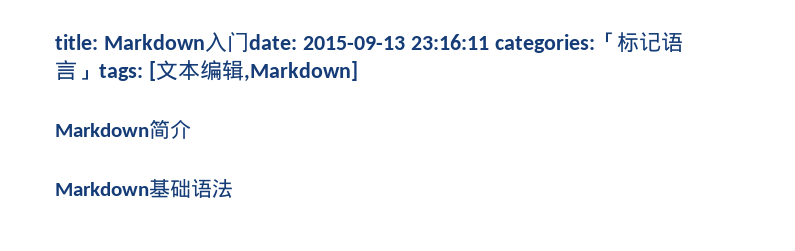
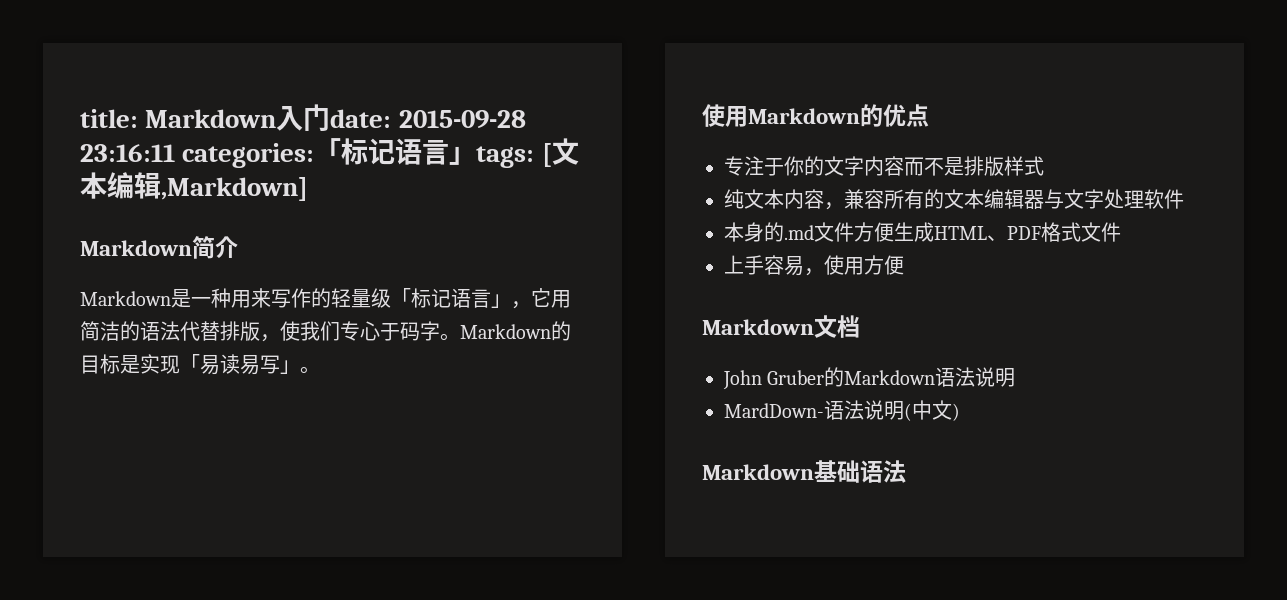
[302,36,405,50] 2015-09-13 -> [398,110,526,128] 2015-09-28
(191, 129) none -> [80,288,571,309] [80,321,571,342] [80,354,320,375] [702,104,929,127] [724,156,1044,176] [724,189,1184,210] [724,222,1121,242] [724,255,904,276] [702,315,860,338] [723,367,1016,390] [724,400,960,421] // Markdown是一种用来写作的轻量级「标记语言」，它用简洁的语法代替排版，使我们专心于码字。Markdown的目标是实现「易读易写」。 // 使用Markdown的优点 // 专注于你的文字内容而不是排版样式 // 纯文本内容，兼容所有的文本编辑器与文字处理软件 // 本身的.md文件方便生成HTML、PDF格式文件 // 上手容易，使用方便 // Markdown文档 // John Gruber的Markdown语法说明 // MardDown-语法说明(中文)

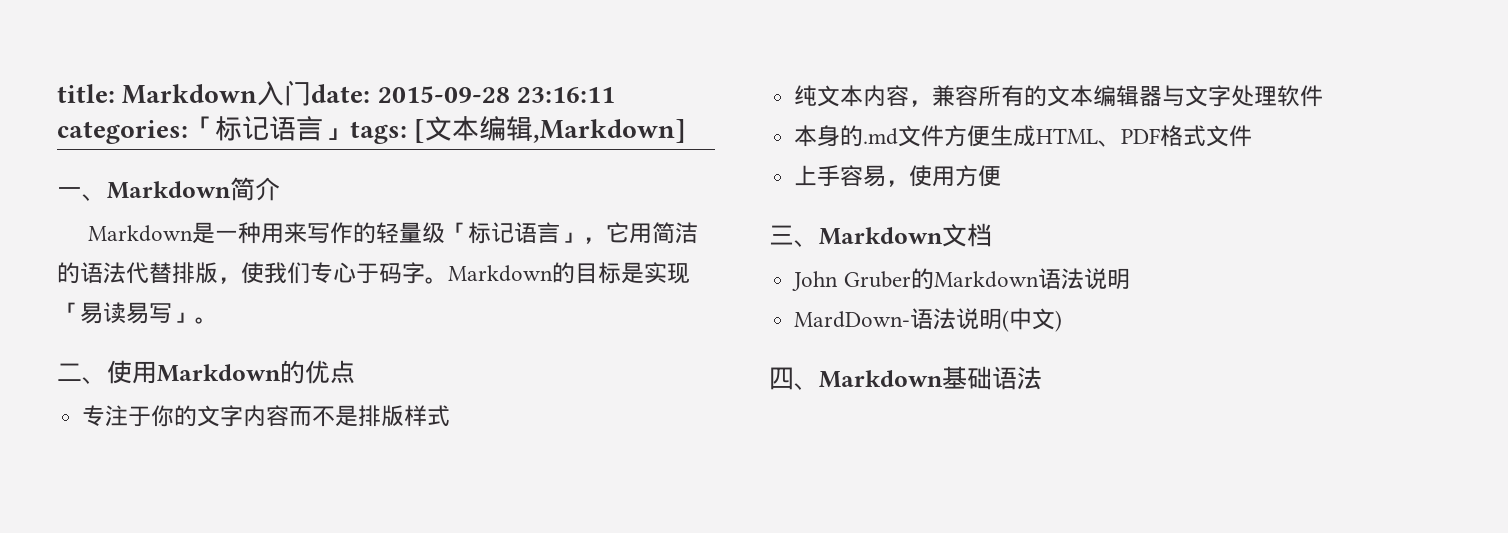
(308, 189) none -> [57,187,107,201] 一、
(320, 370) none -> [57,363,107,384] 二、
(904, 265) none -> [769,225,819,247] 三、
(960, 412) none -> [769,367,819,390] 四、

